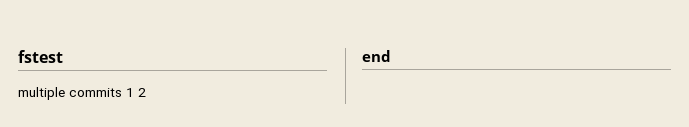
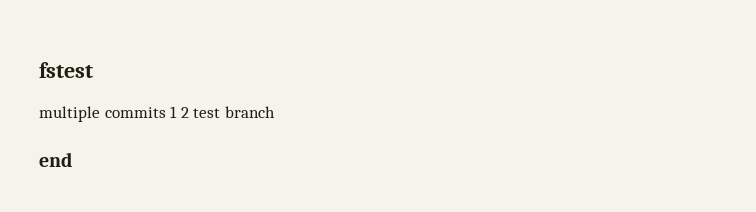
(146, 92) none -> [193,106,275,118] test branch

